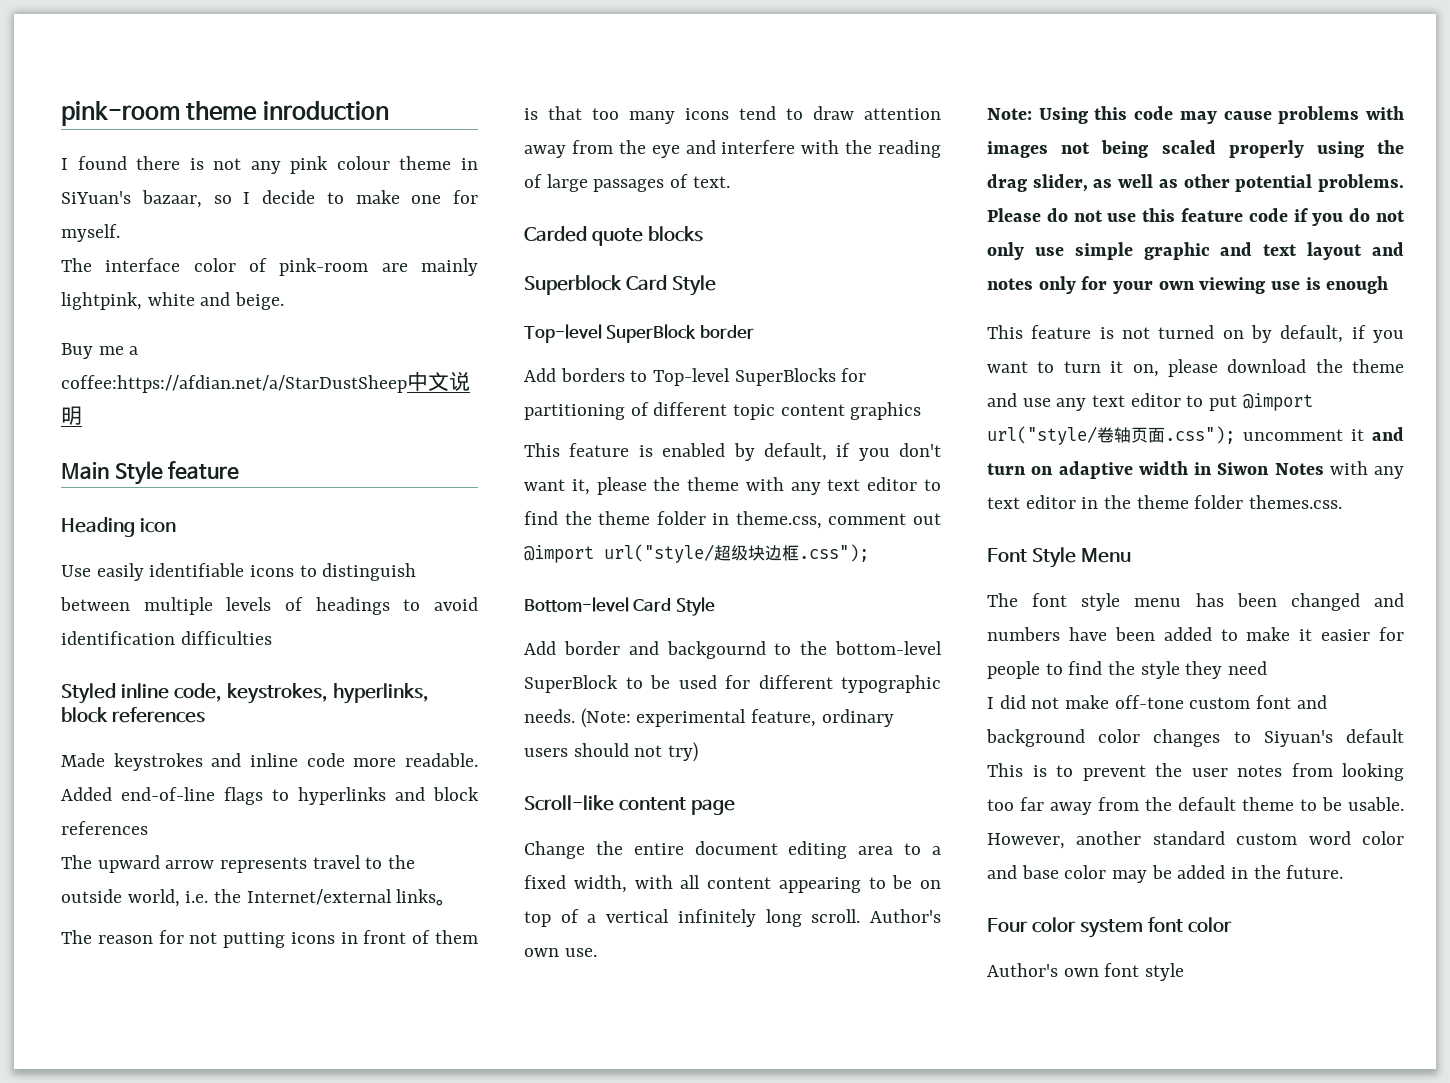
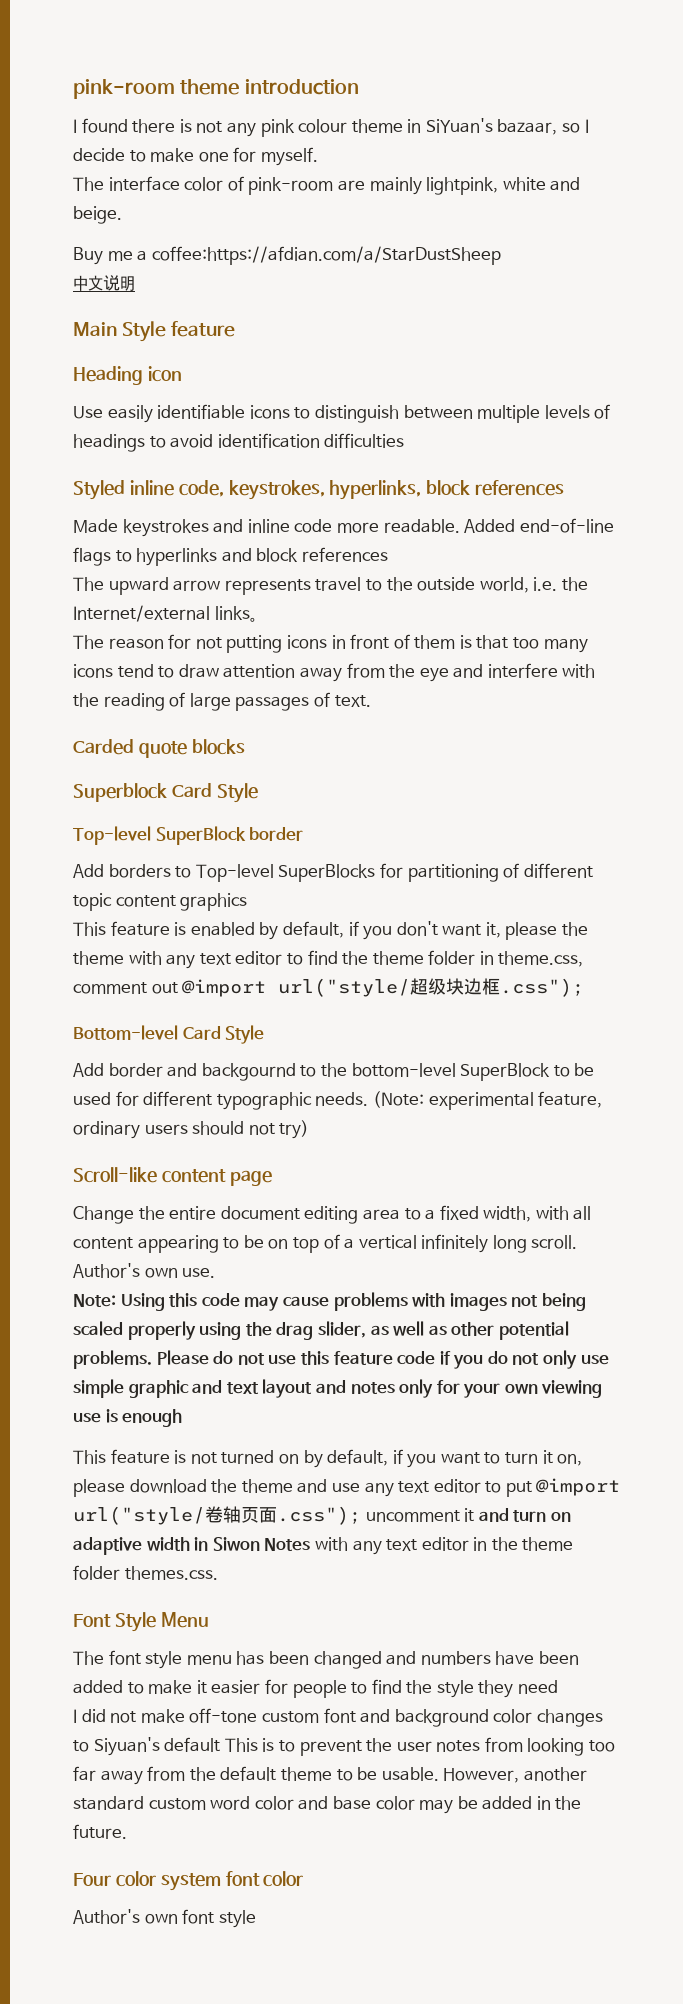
[262,101,389,120] inroduction -> [244,79,359,95] introduction
[61,375,407,393] coffee:https://afdian.net/a/StarDustSheep -> [151,246,501,265] coffee:https://afdian.com/a/StarDustSheep //

